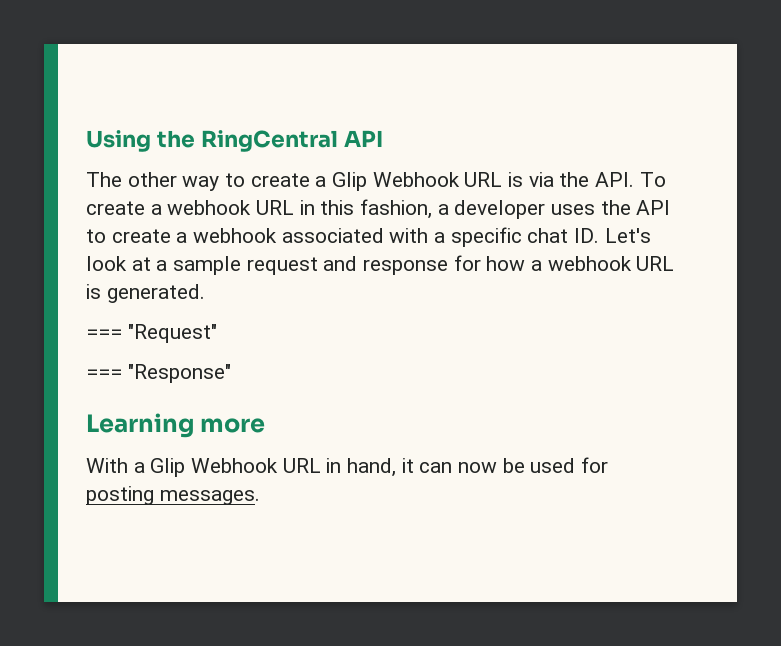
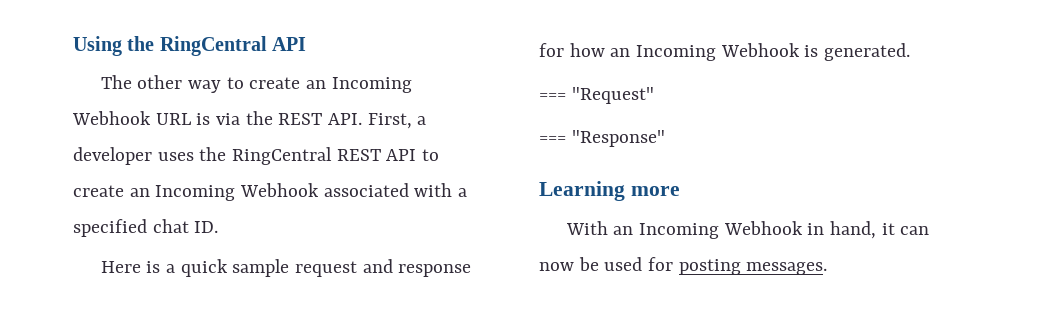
[315,172,368,191] a Glip -> [305,77,412,93] an Incoming
[595,172,666,187] [86,199,433,219] API. To create a webhook URL in this fashion, -> [278,113,412,129] REST API. First,
(631, 207) none -> [232,147,381,165] RingCentral REST
[176,228,278,243] a webhook -> [129,183,320,201] an Incoming Webhook
[450,227,522,247] specific -> [73,219,147,237] specified
[604,228,651,243] [86,256,168,271] Let's look at a -> [100,259,228,277] // Here is a quick
[531,256,675,271] a webhook URL -> [610,43,800,61] an Incoming Webhook
[133,458,321,477] a Glip Webhook URL -> [613,221,803,239] an Incoming Webhook

